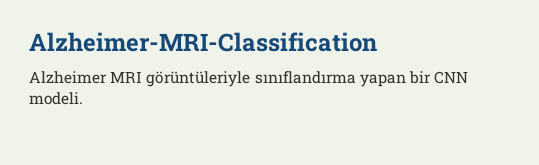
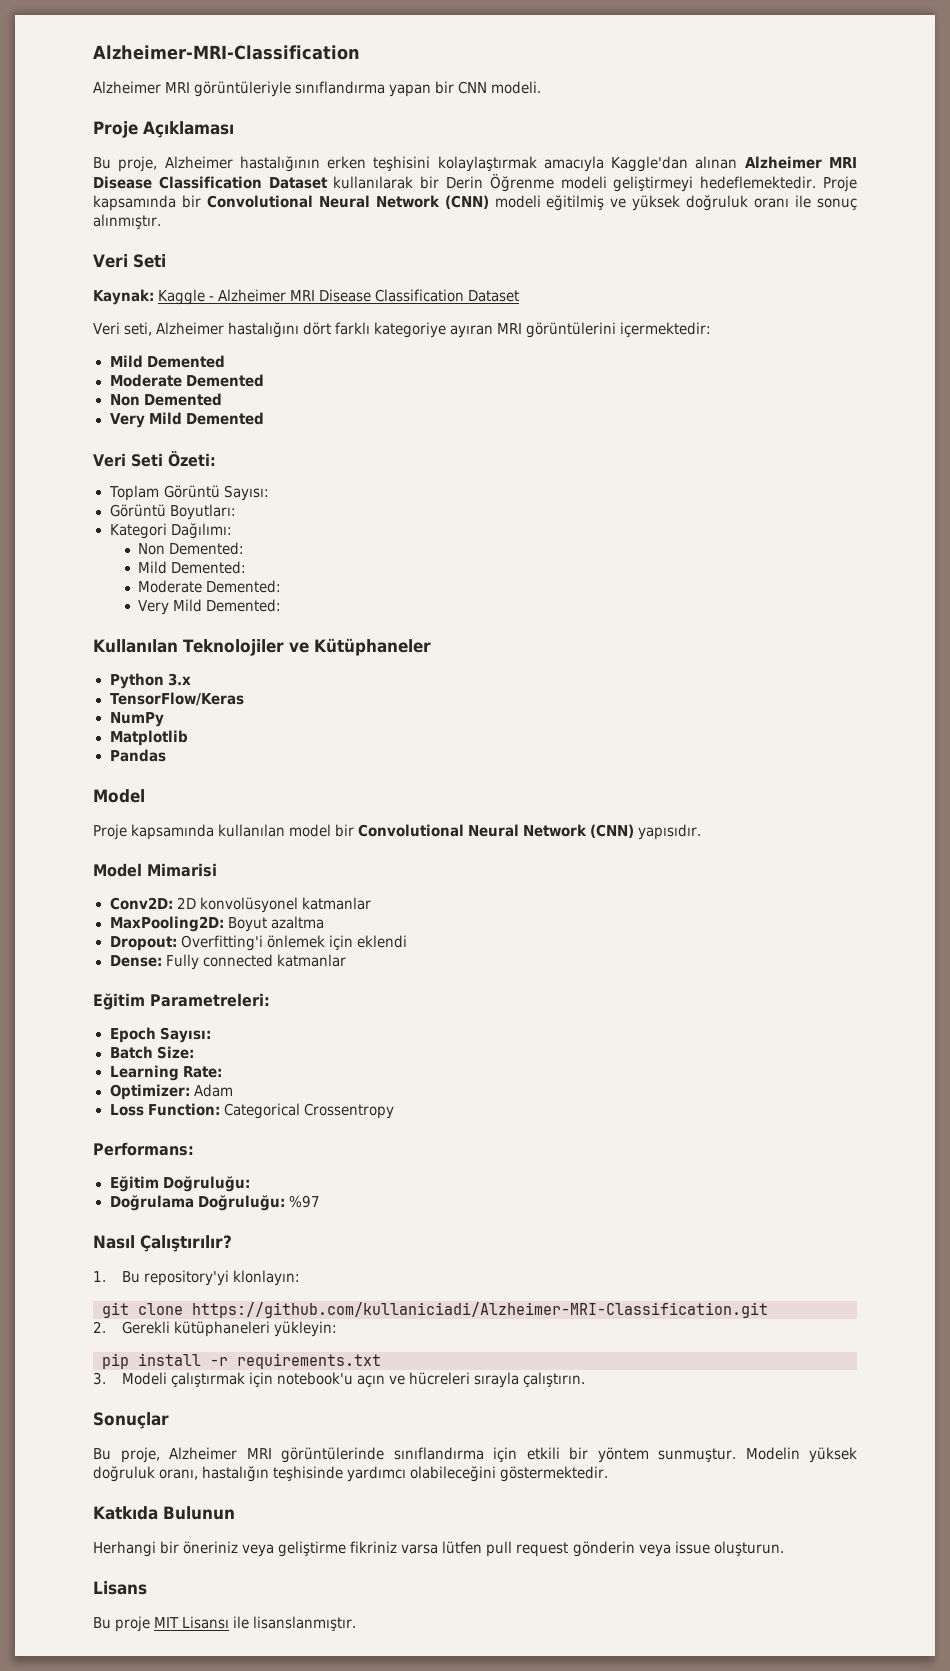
(83, 98) none -> [93,121,234,138] [93,156,857,172] [93,174,857,192] [93,195,857,211] [93,214,161,229] [93,254,166,268] [93,289,520,305] [93,322,712,338] [109,355,225,368] [109,374,264,387] [109,393,222,406] [109,412,264,428] [93,451,216,467] [108,485,269,501] [109,504,236,520] [109,523,232,539] [138,542,245,555] [138,561,247,574] [138,580,282,593] [138,599,282,615] [93,638,431,656] [109,673,191,689] [109,692,245,706] [109,712,164,727] [109,730,188,746] [109,749,166,762] [93,789,145,803] [93,824,702,840] [93,863,217,877] [109,897,371,913] [109,916,324,932] [109,935,407,951] [109,954,346,970] [93,993,270,1010] [109,1027,211,1043] [109,1046,194,1059] [109,1065,222,1081] [109,1084,233,1100] [109,1103,394,1119] [93,1142,194,1156] [109,1176,250,1192] [109,1195,320,1211] [93,1235,232,1252] [93,1270,300,1286] [102,1302,768,1318] [93,1321,337,1337] [102,1353,381,1369] [93,1372,586,1388] [93,1412,169,1429] [93,1447,858,1463] [93,1466,609,1482] [93,1506,235,1520] [93,1541,784,1557] [93,1581,147,1595] [93,1616,357,1632] // Proje Açıklaması // Bu proje, Alzheimer hastalığının erken teşhisini kolaylaştırmak amacıyla Kaggle'dan alınan Alzheimer MRI Disease Classification Dataset kullanılarak bir Derin Öğrenme modeli geliştirmeyi hedeflemektedir. Proje kapsamında bir Convolutional Neural Network (CNN) modeli eğitilmiş ve yüksek doğruluk oranı ile sonuç alınmıştır. // Veri Seti // Kaynak: Kaggle - Alzheimer MRI Disease Classification Dataset // Veri seti, Alzheimer hastalığını dört farklı kategoriye ayıran MRI görüntülerini içermektedir: // Mild Demented // Moderate Demented // Non Demented // Very Mild Demented // Veri Seti Özeti: // Toplam Görüntü Sayısı: // Görüntü Boyutları: // Kategori Dağılımı: // Non Demented: // Mild Demented: // Moderate Demented: // Very Mild Demented: // Kullanılan Teknolojiler ve Kütüphaneler // Python 3.x // TensorFlow/Keras // NumPy // Matplotlib // Pandas // Model // Proje kapsamında kullanılan model bir Convolutional Neural Network (CNN) yapısıdır. // Model Mimarisi // Conv2D: 2D konvolüsyonel katmanlar // MaxPooling2D: Boyut azaltma // Dropout: Overfitting'i önlemek için eklendi // Dense: Fully connected katmanlar // Eğitim Parametreleri: // Epoch Sayısı: // Batch Size: // Learning Rate: // Optimizer: Adam // Loss Function: Categorical Crossentropy // Performans: // Eğitim Doğruluğu: // Doğrulama Doğruluğu: %97 // Nasıl Çalıştırılır? // 1. Bu repository'yi klonlayın: // git clone https://github.com/kullaniciadi/Alzheimer-MRI-Classification.git // 2. Gerekli kütüphaneleri yükleyin: // pip install -r requirements.txt // 3. Modeli çalıştırmak için notebook'u açın ve hücreleri sırayla çalıştırın. // Sonuçlar // Bu proje, Alzheimer MRI görüntülerinde sınıflandırma için etkili bir yöntem sunmuştur. Modelin yüksek doğruluk oranı, hastalığın teşhisinde yardımcı olabileceğini göstermektedir. // Katkıda Bulunun // Herhangi bir öneriniz veya geliştirme fikriniz varsa lütfen pull request gönderin veya issue oluşturun. // Lisans // Bu proje MIT Lisansı ile lisanslanmıştır.

